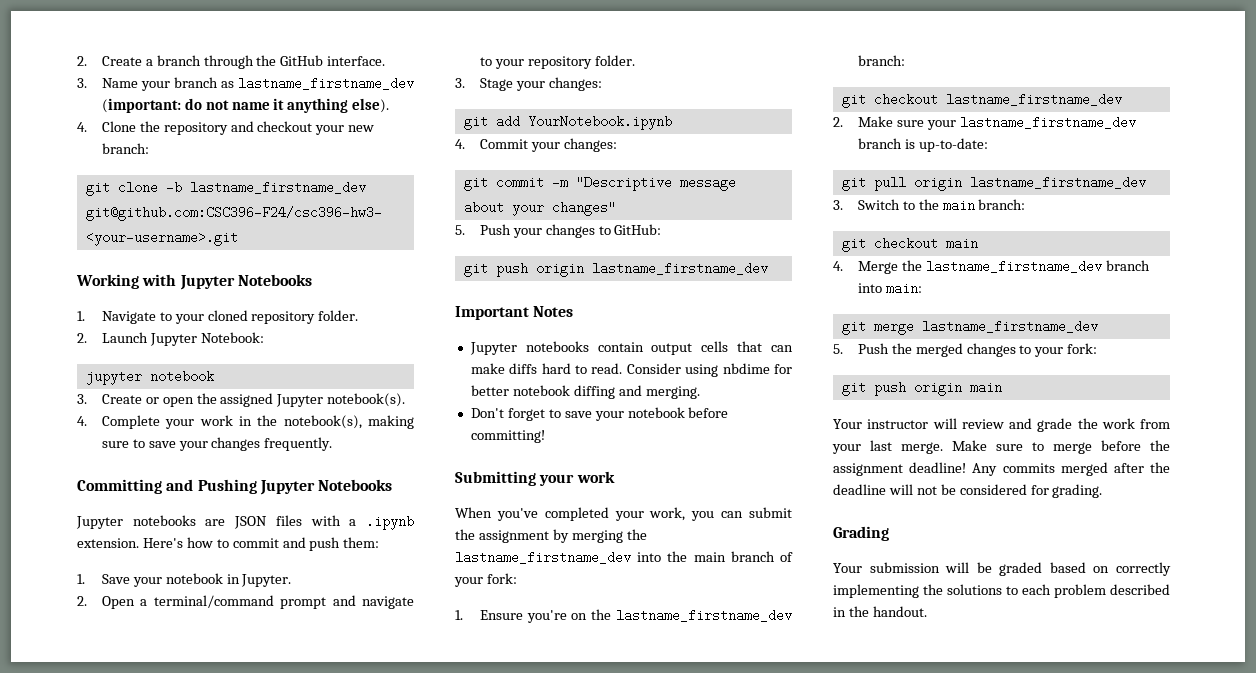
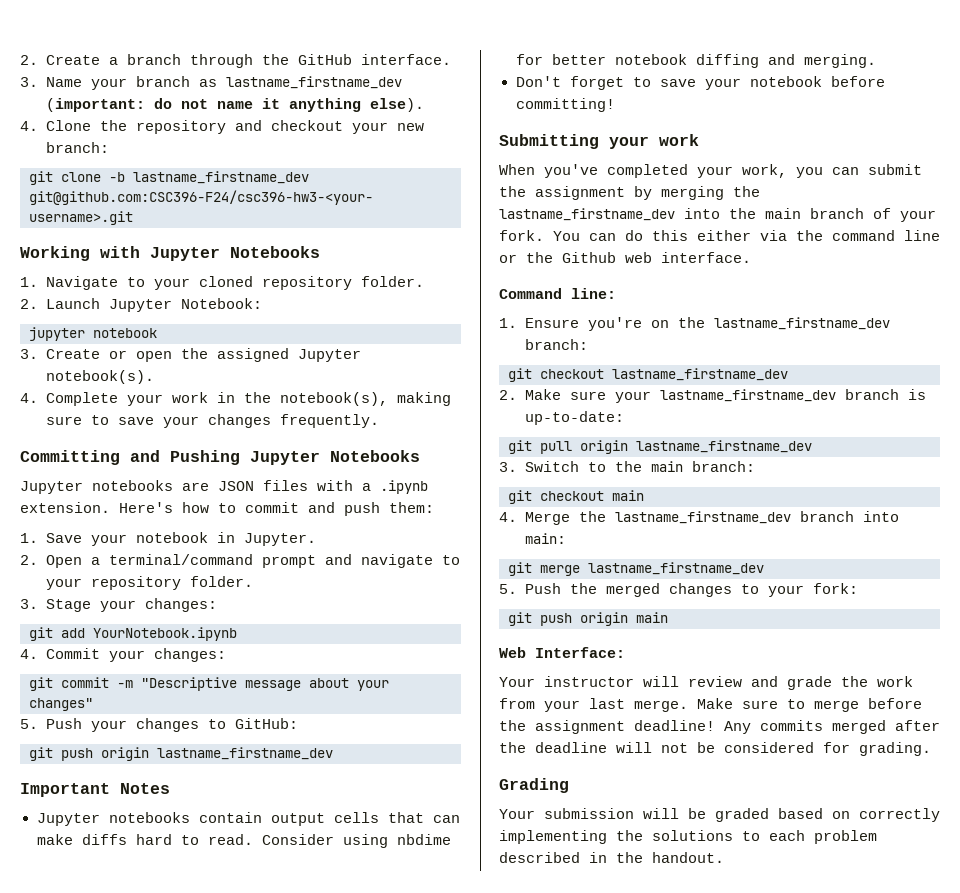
[486,573,517,584] fork: -> [499,230,940,241] [499,252,751,263] [499,288,616,299] fork. You can do this either via the command line or the Github web interface. // Command line:
(1002, 387) none -> [499,647,625,658] // Web Interface:

